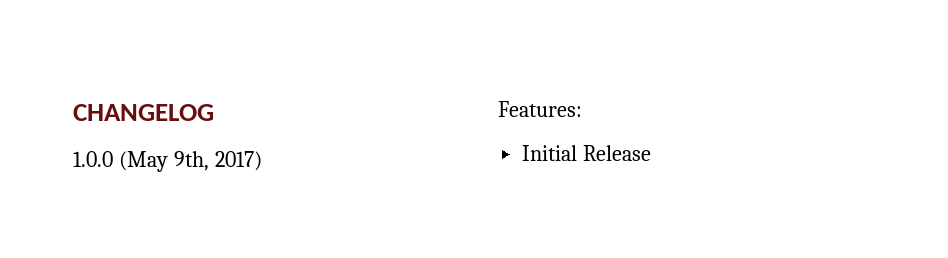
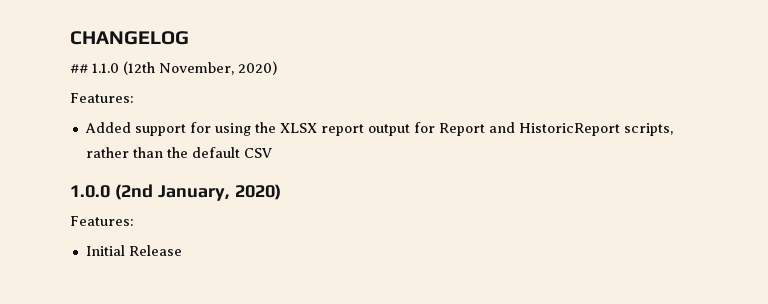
[73,151,262,172] 1.0.0 (May 9th, 2017) -> [70,61,277,75] [70,93,134,103] [84,122,673,136] [85,147,272,158] [70,184,281,201] ## 1.1.0 (12th November, 2020) // Features: // Added support for using the XLSX report output for Report and HistoricReport scripts, rather than the default CSV // 1.0.0 (2nd January, 2020)

